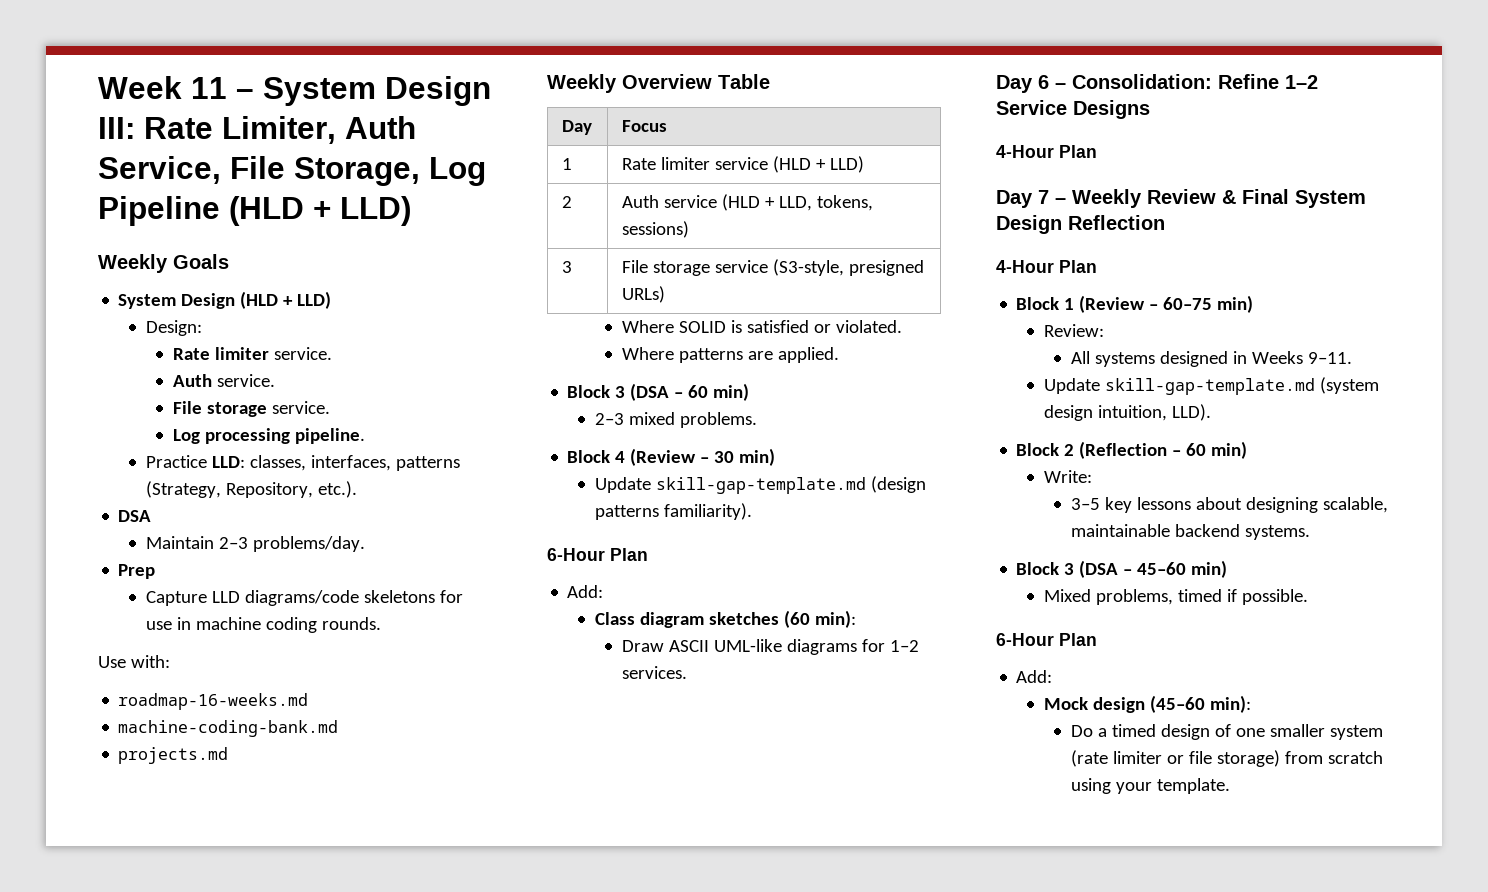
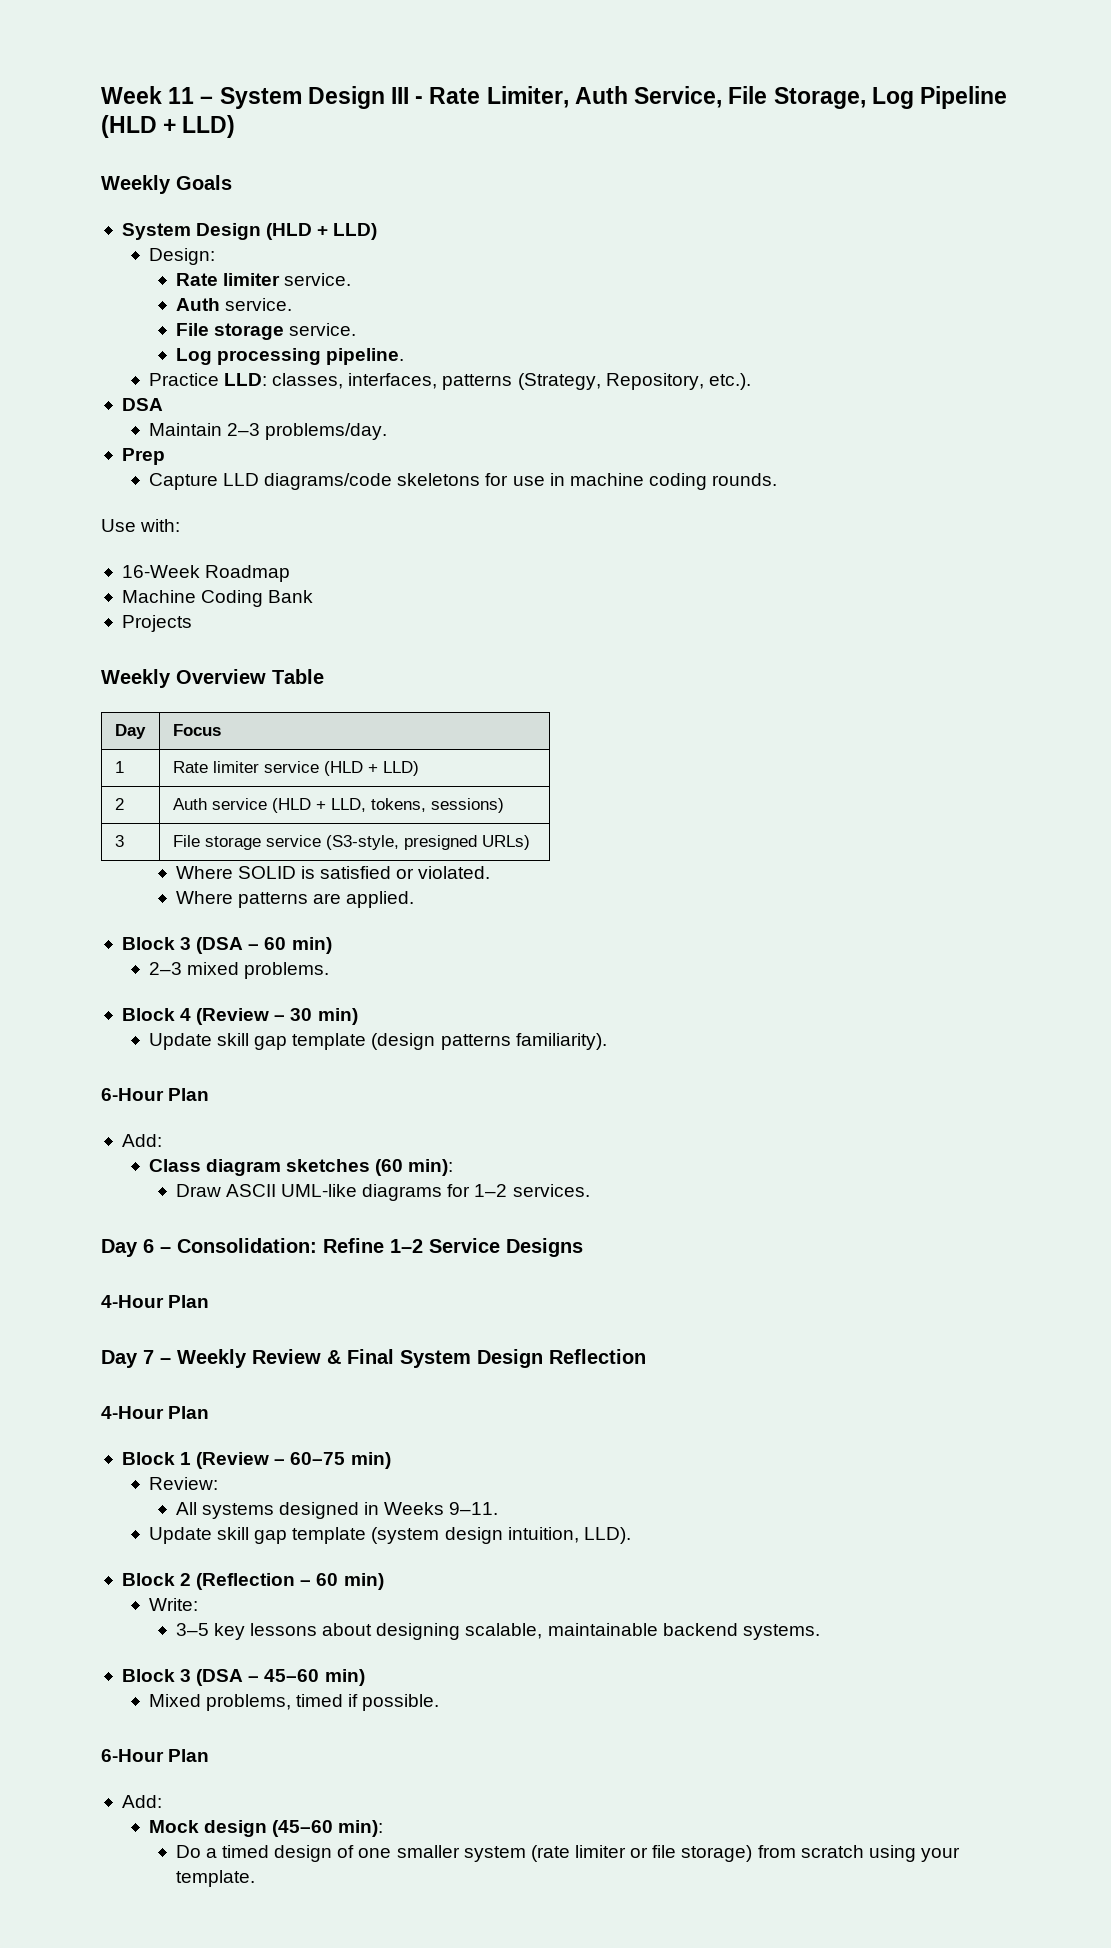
[98,117,135,139] III: -> [391,87,424,104] III -
[118,693,309,710] [118,720,339,737] [118,747,229,764] roadmap-16-weeks.md // machine-coding-bank.md // projects.md -> [121,565,291,582] [121,590,314,607] [121,615,192,632] 16-Week Roadmap // Machine Coding Bank // Projects
[655,477,866,494] skill-gap-template.md -> [216,1033,367,1050] skill gap template
[1104,378,1315,395] skill-gap-template.md -> [216,1527,367,1544] skill gap template

